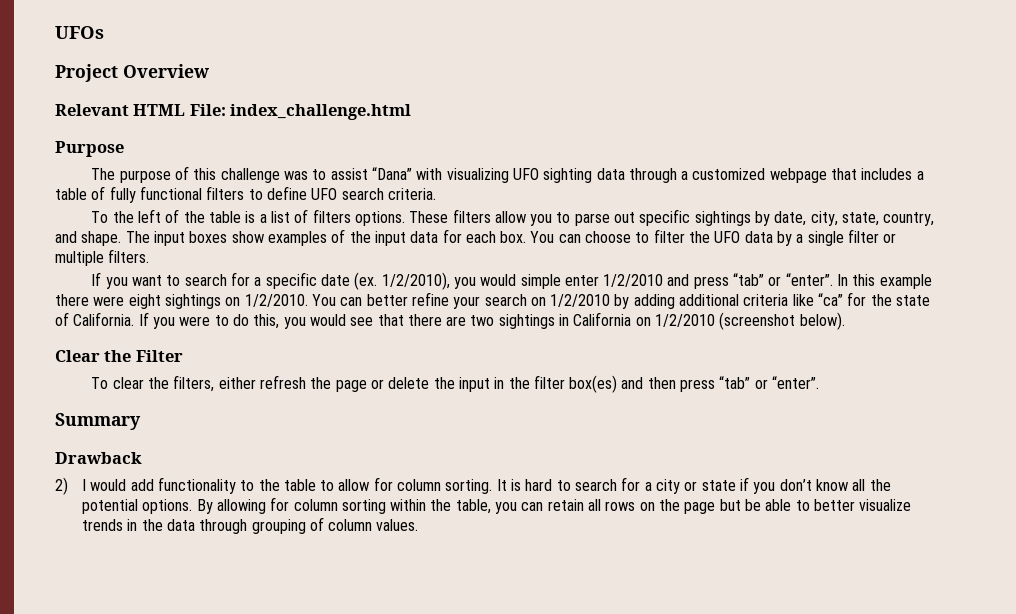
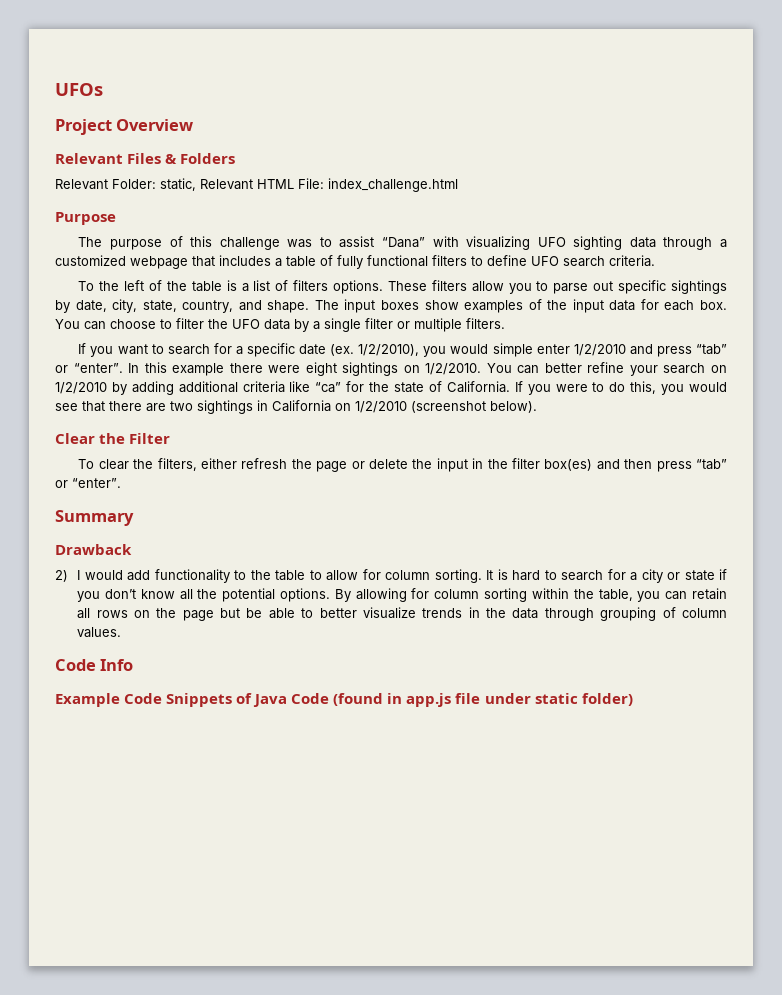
(129, 110) none -> [127,153,236,164] [55,178,253,191] Files & Folders // Relevant Folder: static, Relevant
(419, 525) none -> [55,659,134,671] [55,693,633,707] // Code Info // Example Code Snippets of Java Code (found in app.js file under static folder)

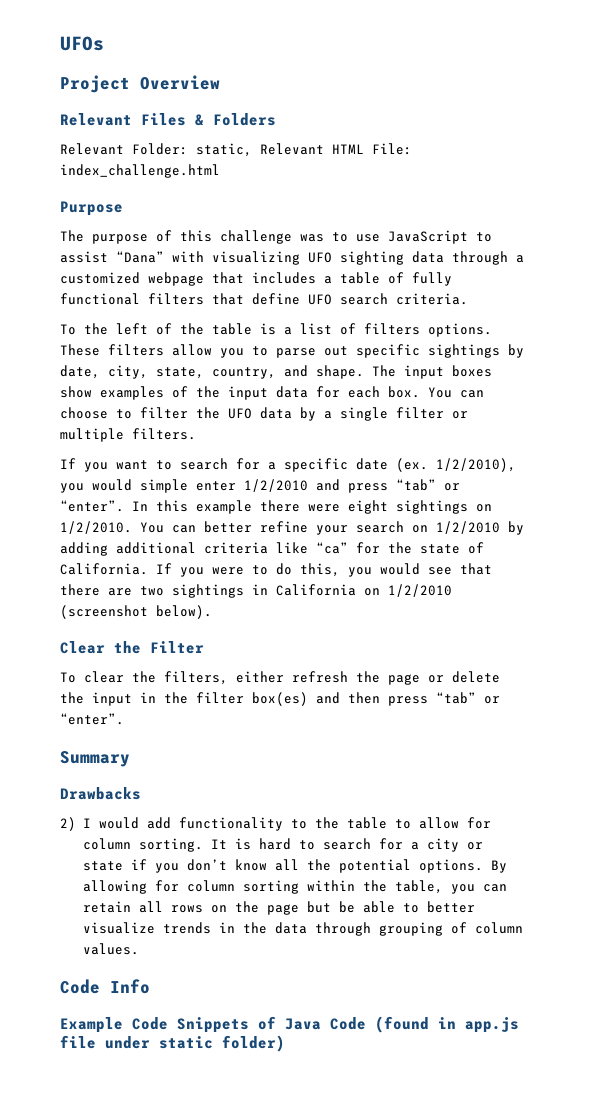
(332, 242) none -> [356,230,492,244] use JavaScript to
[471,256,483,266] to -> [212,293,244,305] that
[55,544,132,555] Drawback -> [60,787,141,800] Drawbacks

